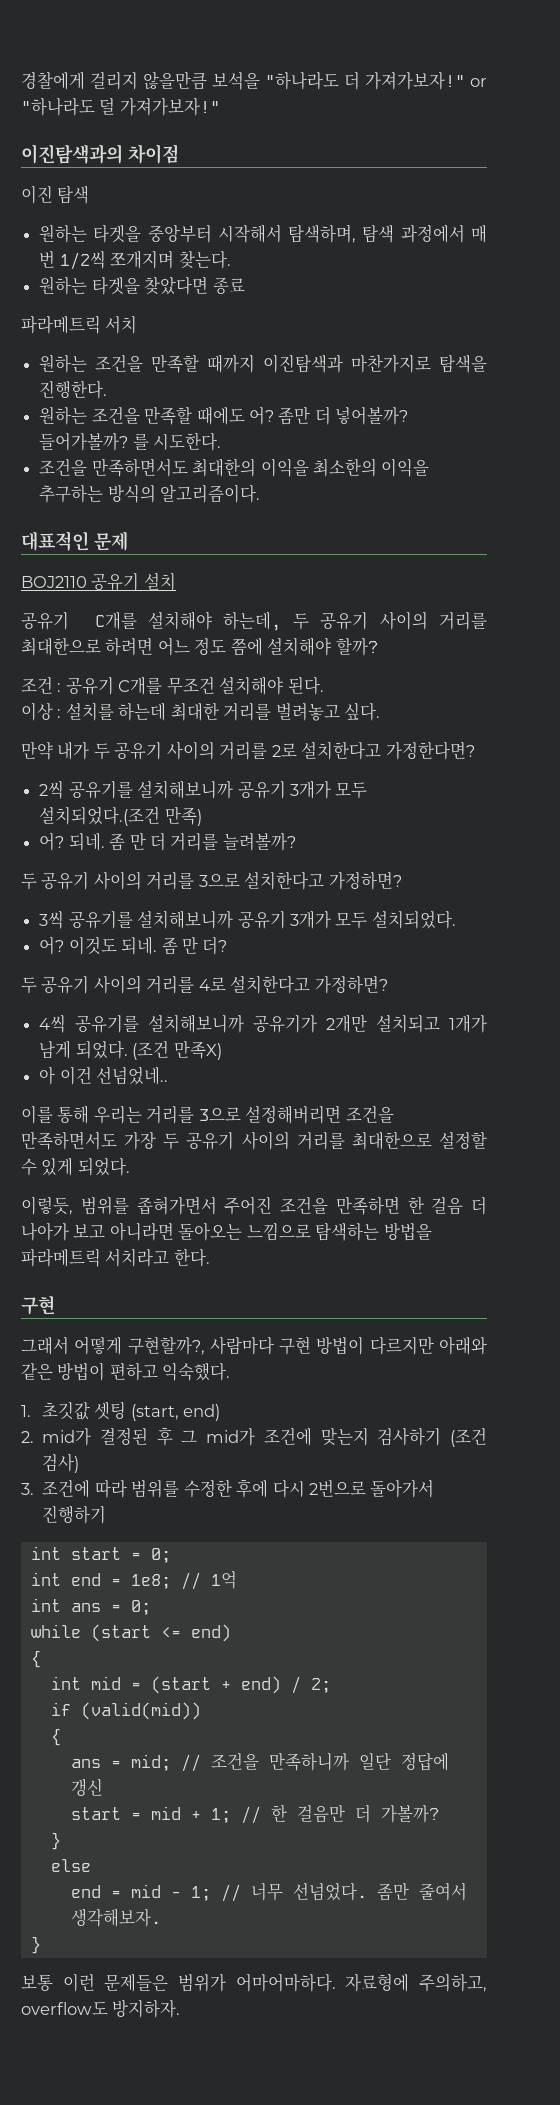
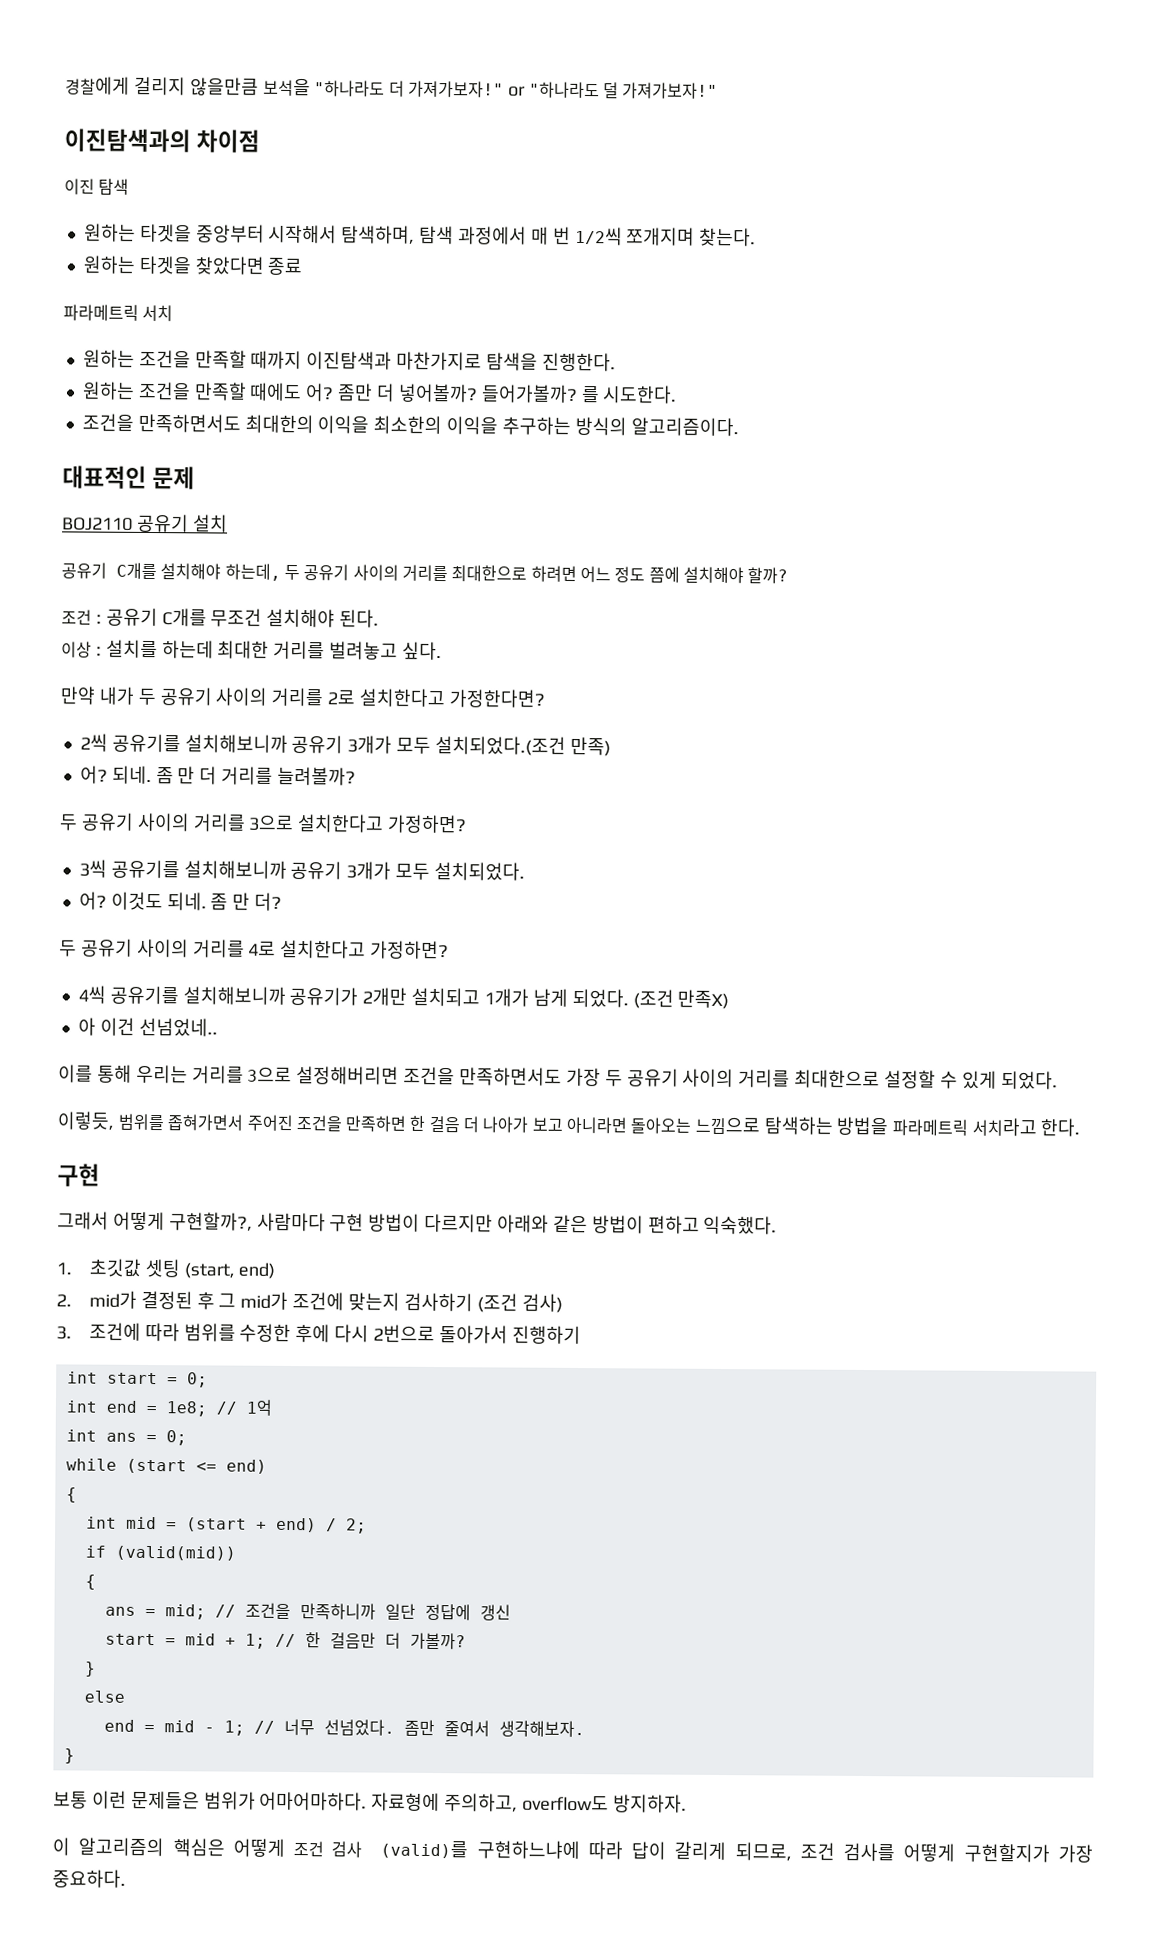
(181, 2008) none -> [52,1837,1093,1863] [52,1869,126,1888] // 이 알고리즘의 핵심은 어떻게 조건 검사 (valid)를 구현하느냐에 따라 답이 갈리게 되므로, 조건 검사를 어떻게 구현할지가 가장 중요하다.

